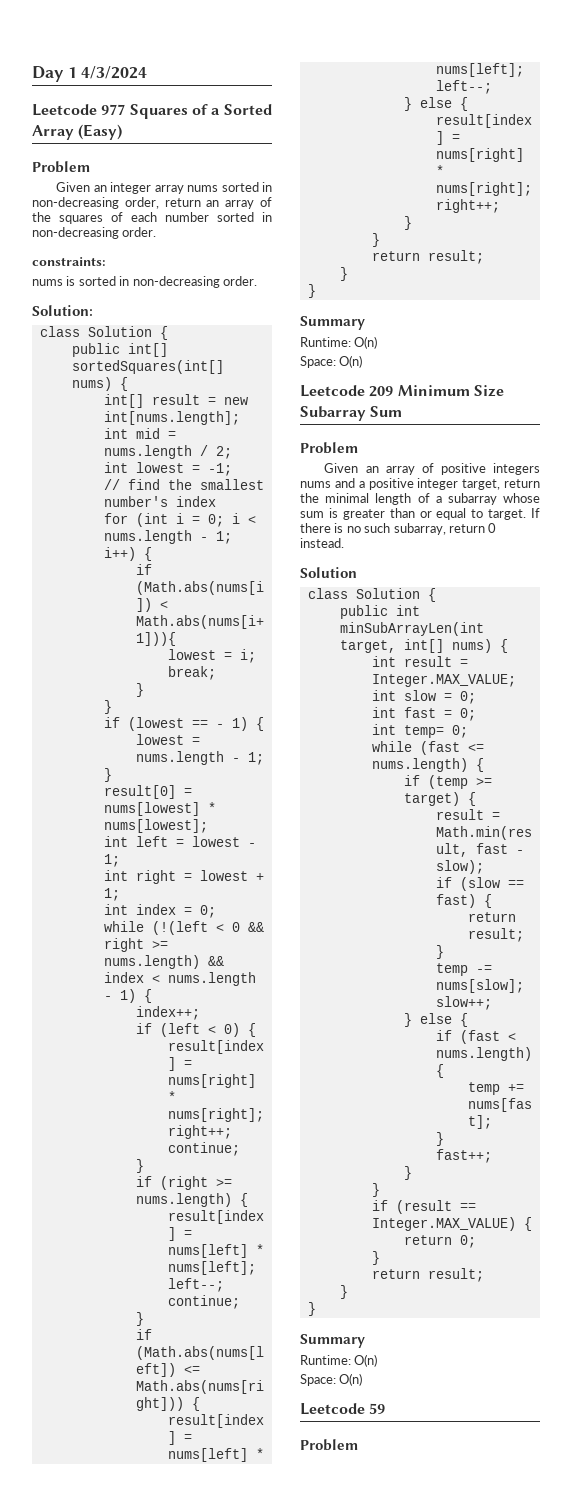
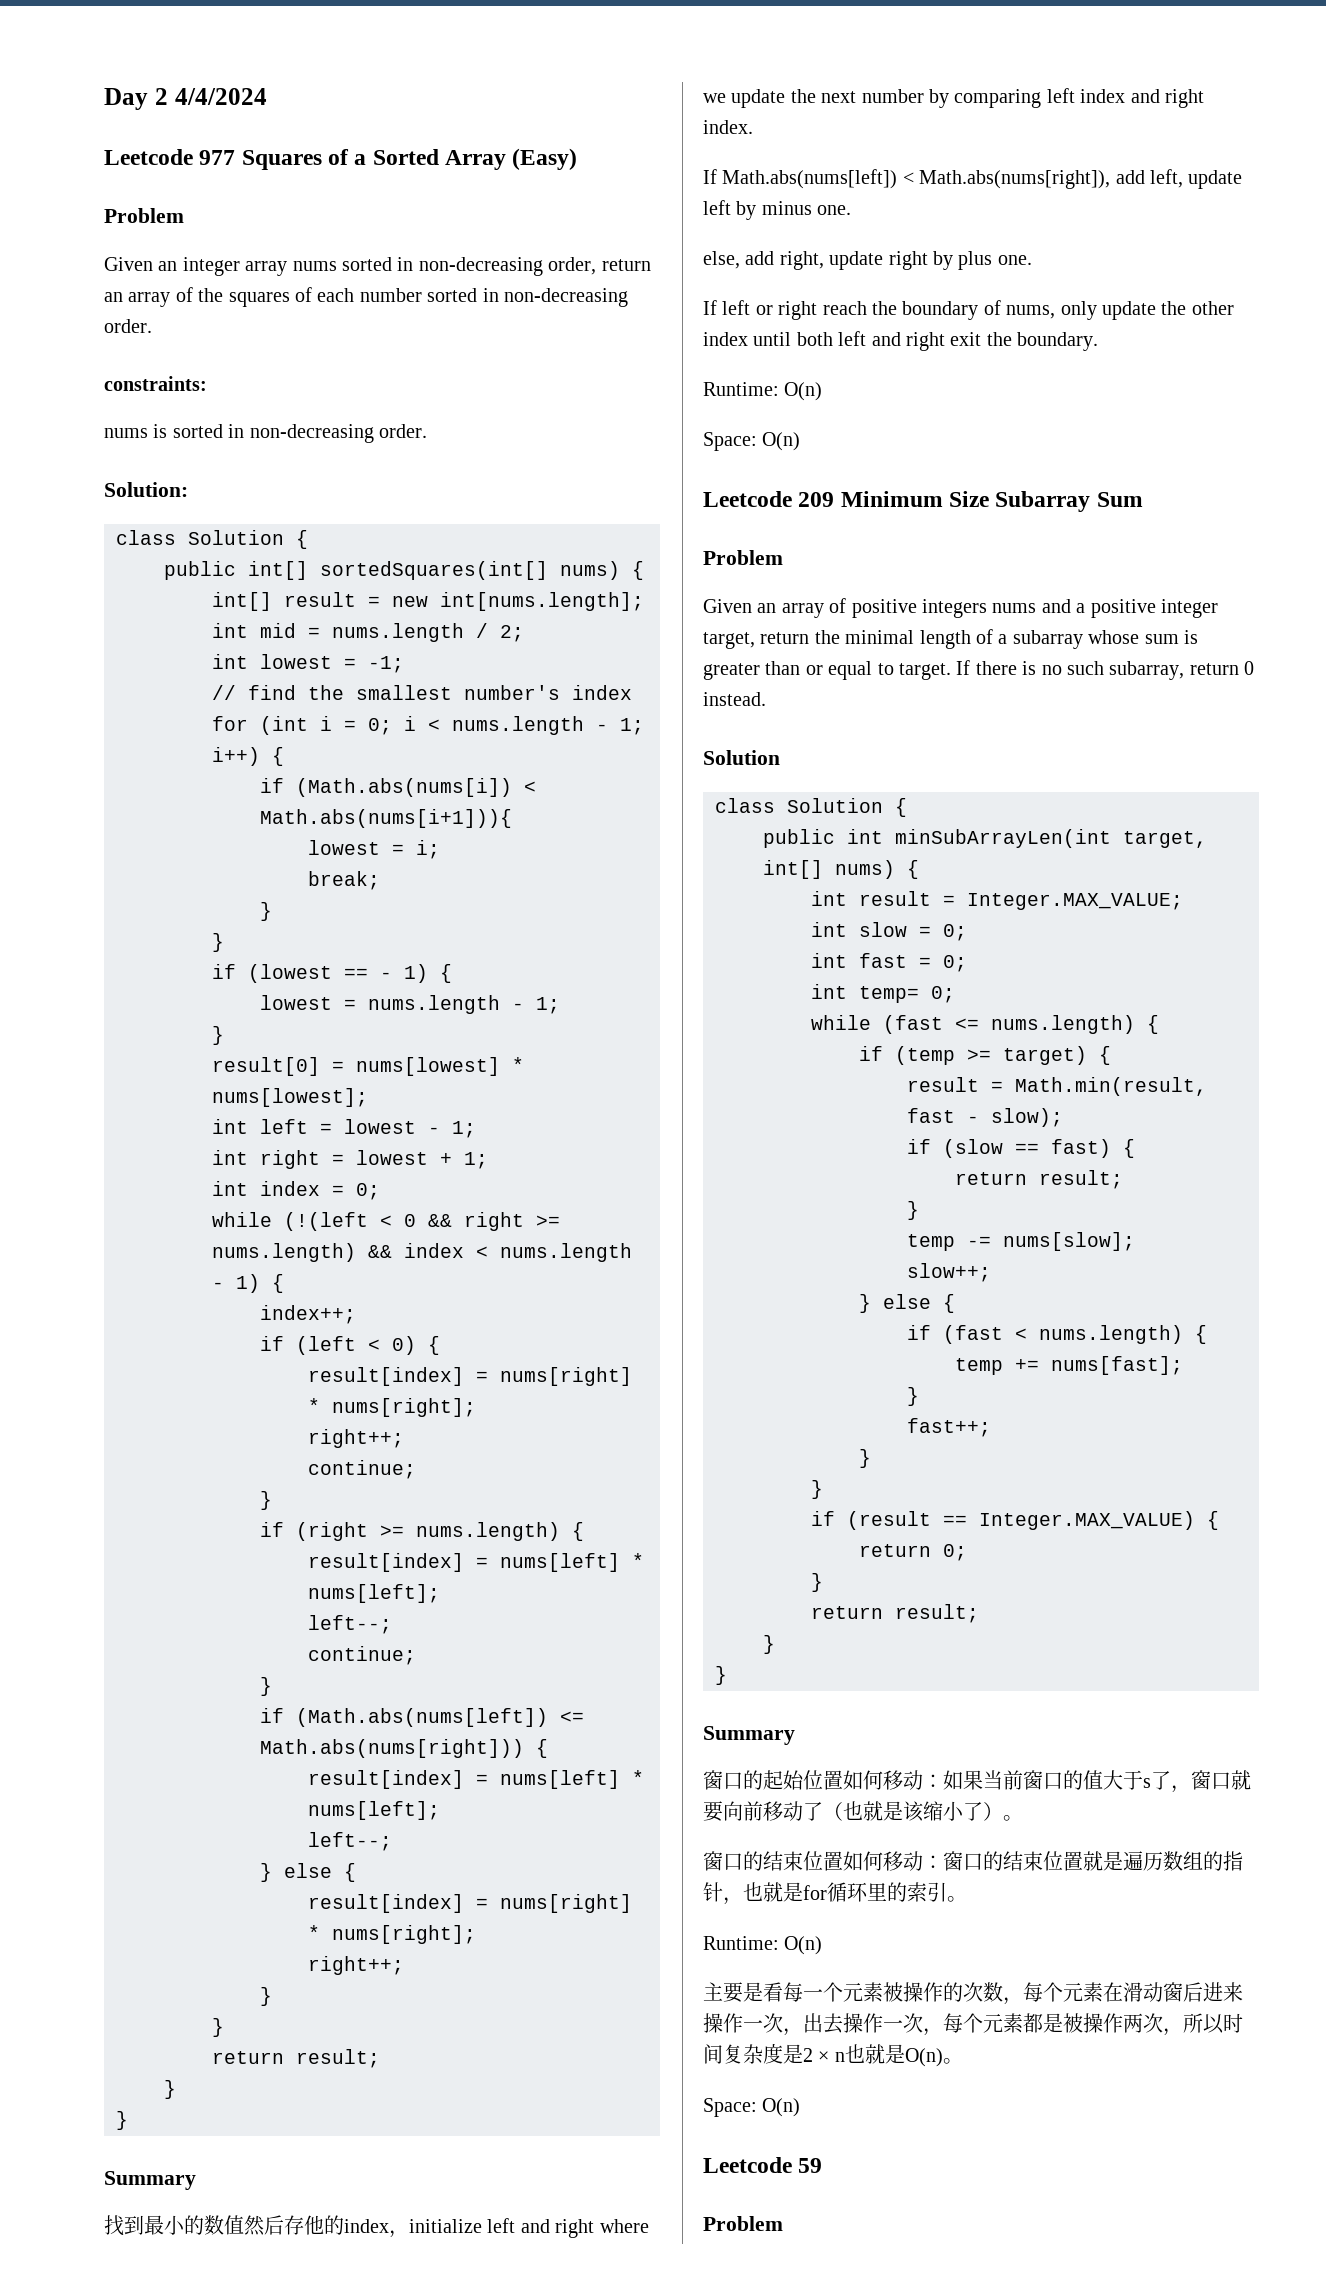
[67,66,148,79] 1 4/3/2024 -> [154,88,267,105] 2 4/4/2024
(365, 323) none -> [104,2215,649,2238] [703,88,1204,108] [703,120,753,134] [703,169,1243,189] [703,200,852,220] [703,251,1032,270] [703,300,1234,320] [703,331,1099,351] // 找到最小的数值然后存他的index，initialize left and right where we update the next number by comparing left index and right index. // If Math.abs(nums[left]) < Math.abs(nums[right]), add left, update left by minus one. // else, add right, update right by plus one. // If left or right reach the boundary of nums, only update the other index until both left and right exit the boundary.
[300,1354,378,1367] Runtime: O(n) -> [703,1770,1251,1793] [703,1801,1023,1822] [703,1851,1243,1871] [703,1882,967,1905] [703,1936,823,1955] [703,1982,1243,2005] [703,2013,1243,2036] [703,2043,963,2067] 窗口的起始位置如何移动：如果当前窗口的值大于s了，窗口就要向前移动了（也就是该缩小了）。 // 窗口的结束位置如何移动：窗口的结束位置就是遍历数组的指针，也就是for循环里的索引。 // Runtime: O(n) // 主要是看每一个元素被操作的次数，每个元素在滑动窗后进来操作一次，出去操作一次，每个元素都是被操作两次，所以时间复杂度是2 × n也就是O(n)。

